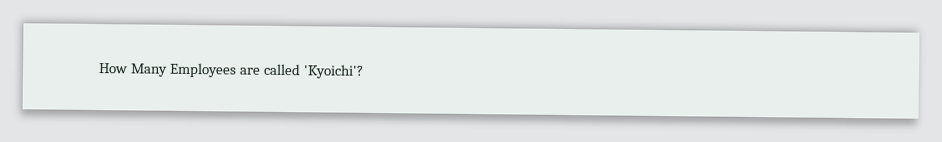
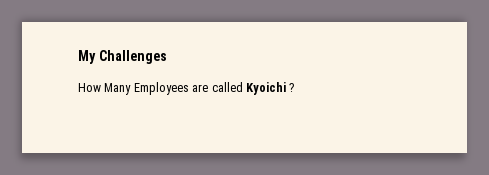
(98, 68) none -> [78,50,167,64] My Challenges //
[302,64,364,79] 'Kyoichi'? -> [245,82,295,95] Kyoichi ?

